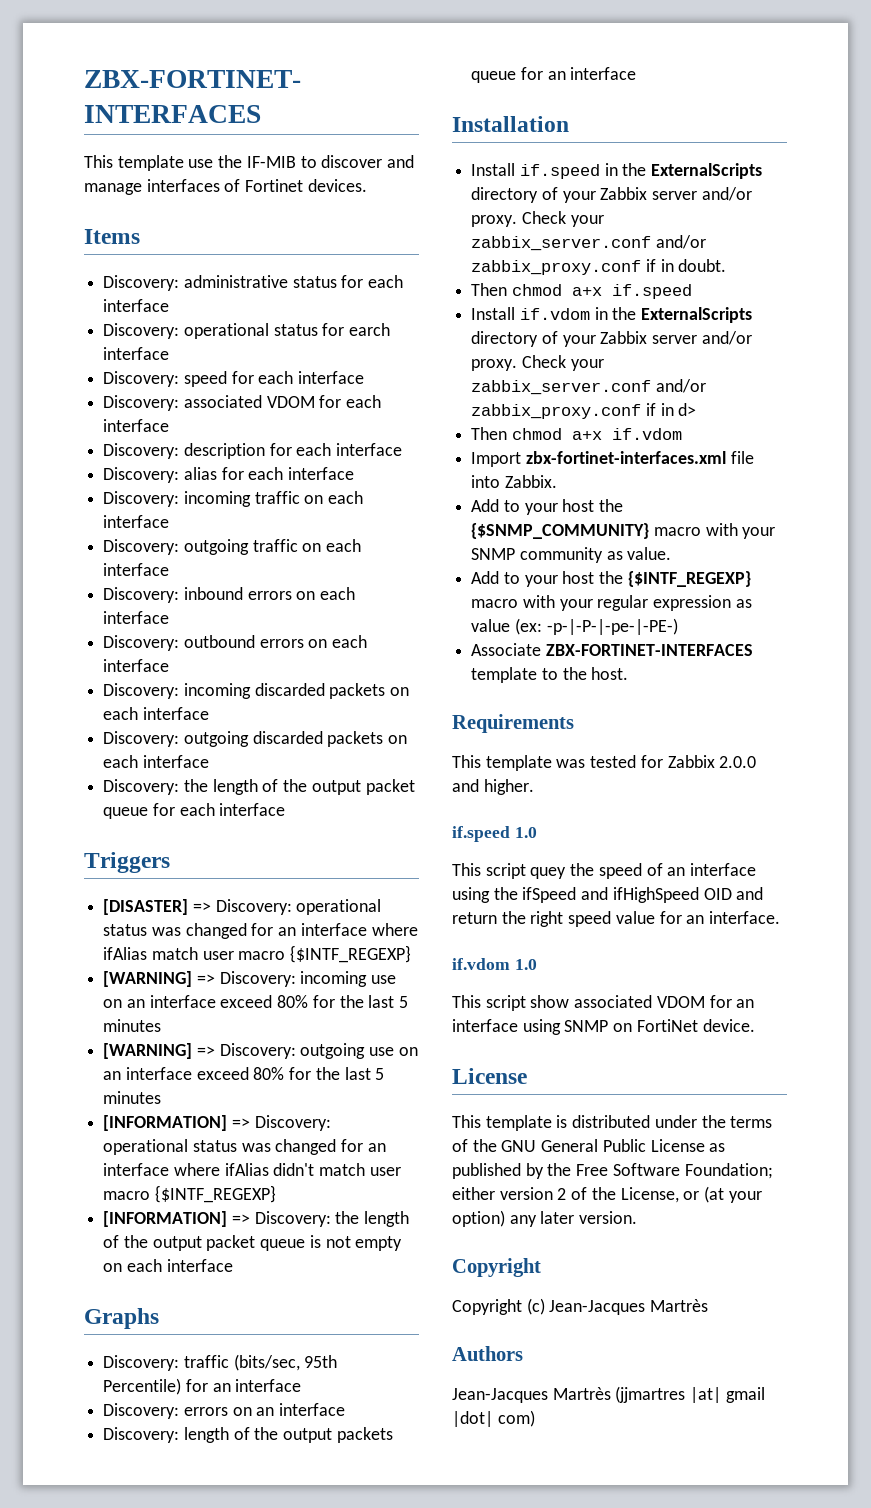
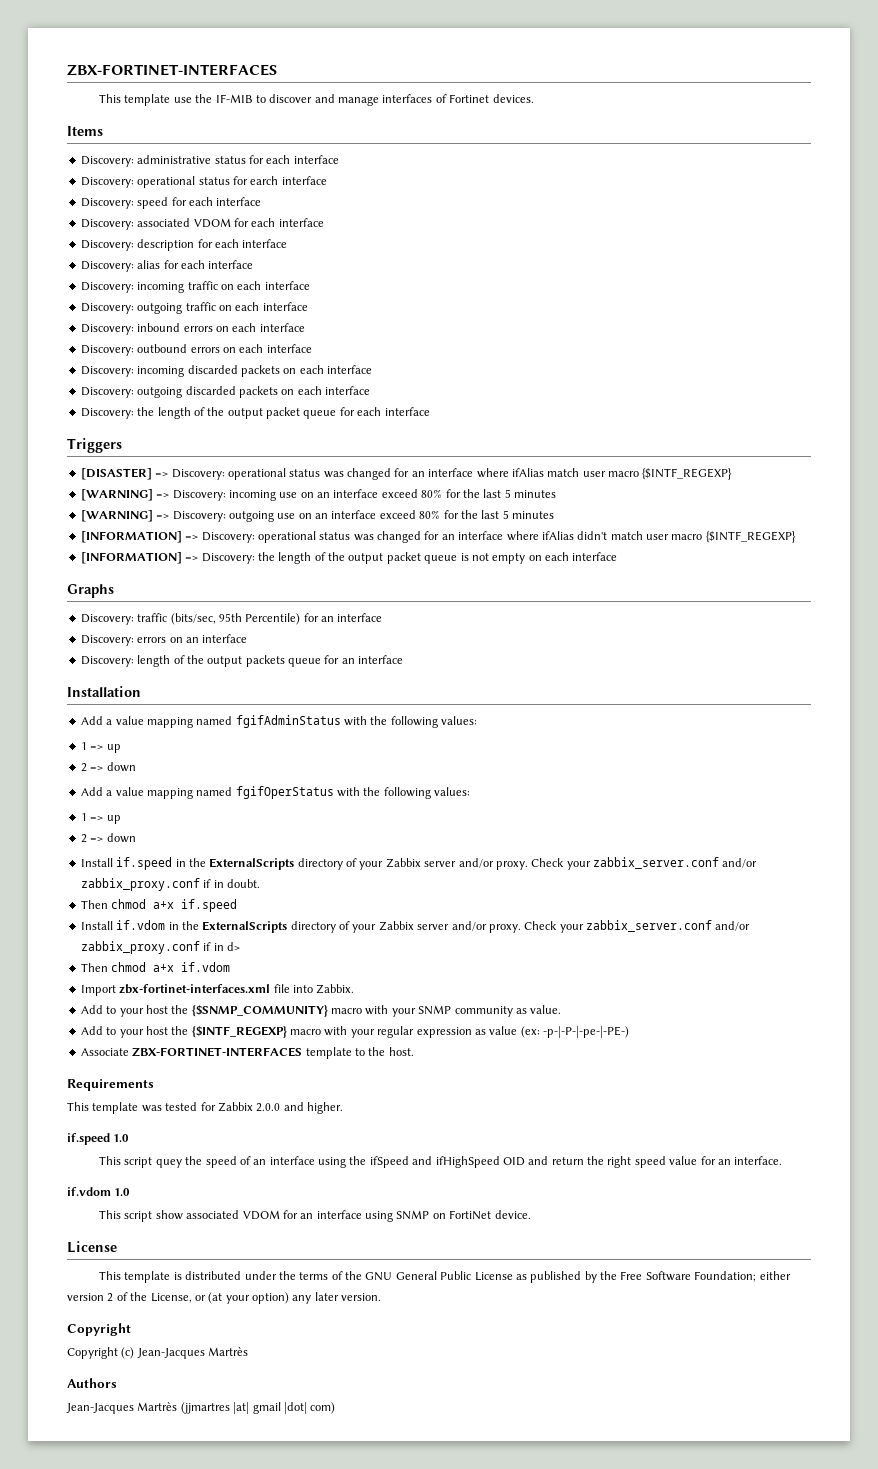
(569, 124) none -> [80,715,478,728] [80,742,121,753] [80,762,136,772] [80,786,471,799] [80,813,121,824] [80,833,136,843] // Add a value mapping named fgifAdminStatus with the following values: // 1 => up // 2 => down // Add a value mapping named fgifOperStatus with the following values: // 1 => up // 2 => down

